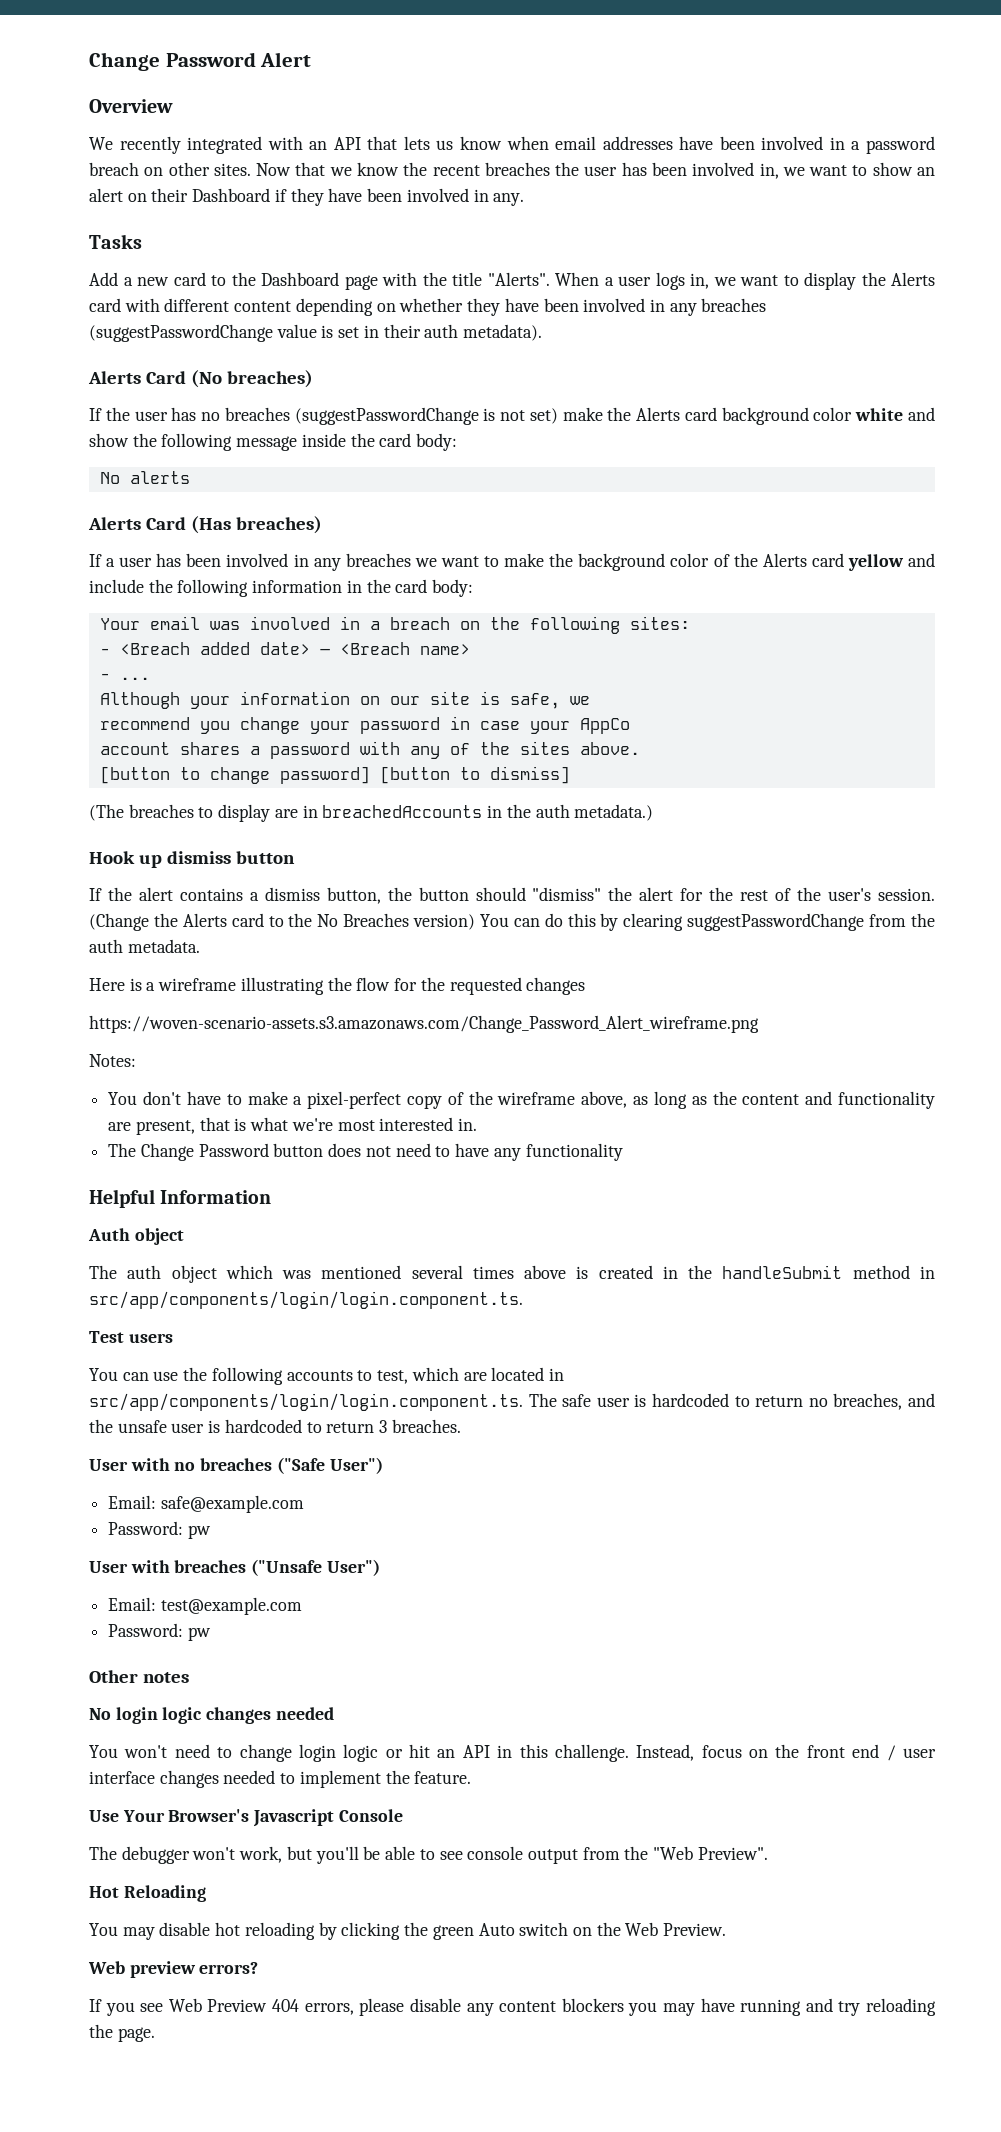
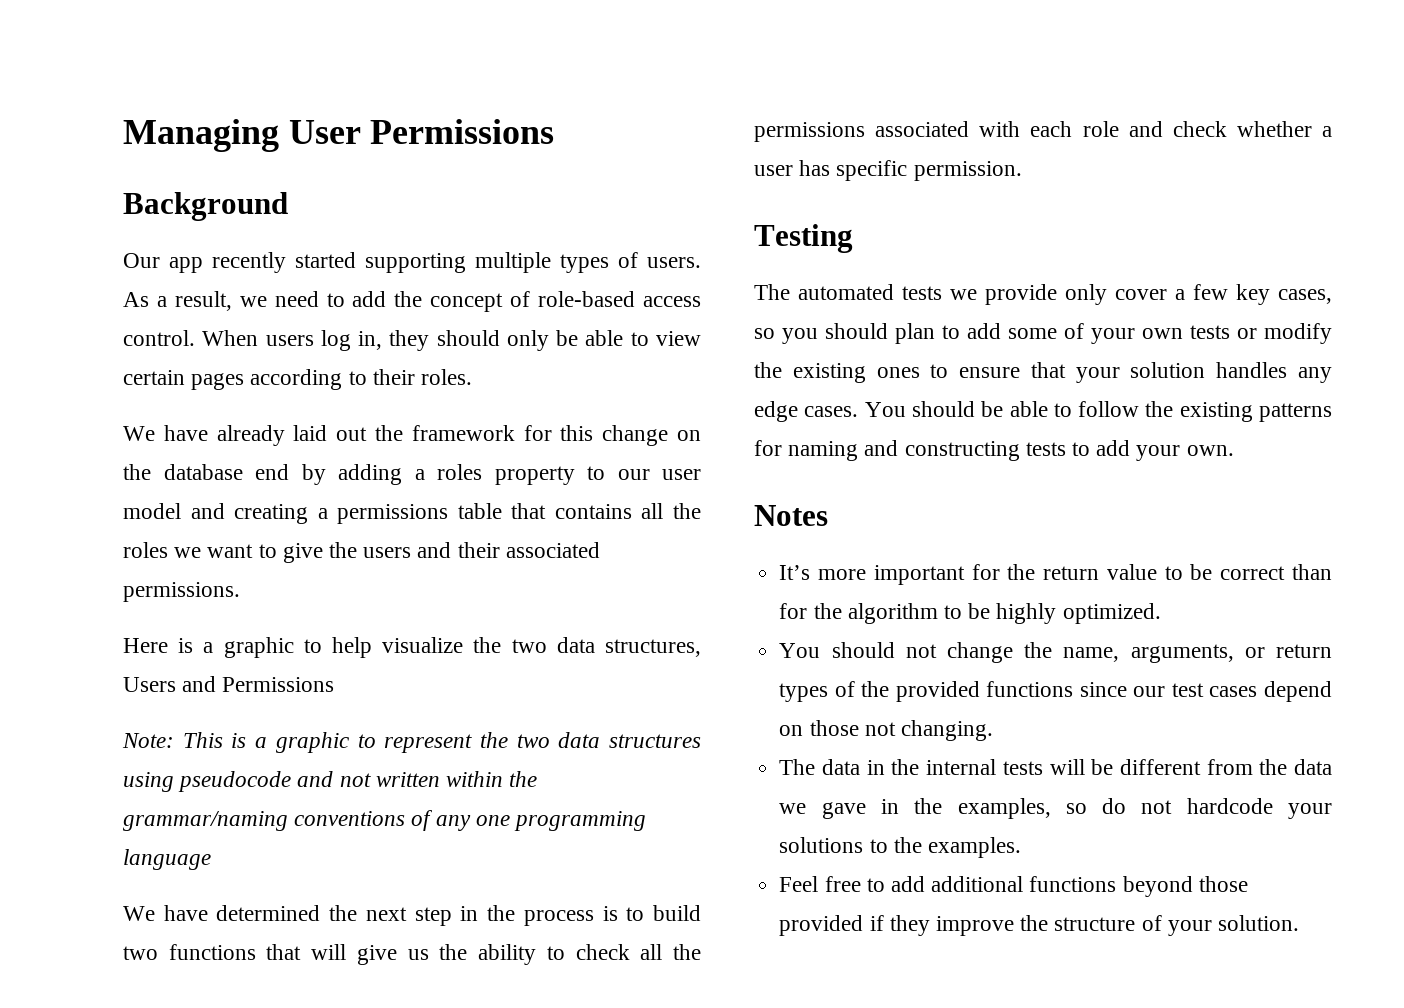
[89,52,312,71] [89,99,173,113] [89,136,935,154] [89,162,936,179] [89,188,525,206] [89,234,142,249] [89,272,935,290] [89,298,767,316] [89,324,543,342] [88,370,313,388] [89,407,935,425] [89,433,458,451] [99,471,190,484] [88,516,322,534] [89,553,935,571] [89,579,474,597] [99,616,690,634] [99,642,470,655] [99,673,150,680] [99,691,590,709] [99,716,630,734] [99,741,640,759] [99,766,570,784] [89,804,654,822] [89,851,295,868] [89,887,935,904] [89,913,935,931] [89,939,200,953] [89,977,586,995] [89,1015,759,1033] [89,1054,136,1067] [108,1091,936,1109] [108,1117,478,1135] [108,1143,623,1161] [89,1189,272,1208] [88,1228,184,1245] [89,1265,935,1283] [89,1291,523,1309] [89,1331,173,1343] [89,1367,564,1385] [89,1393,936,1411] [89,1419,461,1433] [89,1457,383,1474] [108,1495,304,1513] [108,1521,211,1539] [89,1559,380,1576] [108,1597,302,1615] [108,1623,211,1641] [89,1670,189,1683] [89,1707,334,1724] [89,1744,937,1762] [89,1770,472,1788] [89,1809,403,1827] [89,1846,768,1864] [89,1885,206,1902] [89,1922,727,1940] [88,1961,259,1978] [89,1998,936,2016] [89,2024,155,2042] Change Password Alert // Overview // We recently integrated with an API that lets us know when email addresses have been involved in a password breach on other sites. Now that we know the recent breaches the user has been involved in, we want to show an alert on their Dashboard if they have been involved in any. // Tasks // Add a new card to the Dashboard page with the title "Alerts". When a user logs in, we want to display the Alerts card with different content depending on whether they have been involved in any breaches (suggestPasswordChange value is set in their auth metadata). // Alerts Card (No breaches) // If the user has no breaches (suggestPasswordChange is not set) make the Alerts card background color white and show the following message inside the card body: // No alerts // Alerts Card (Has breaches) // If a user has been involved in any breaches we want to make the background color of the Alerts card yellow and include the following information in the card body: // Your email was involved in a breach on the following sites: // - <Breach added date> – <Breach name> // - ... // Although your information on our site is safe, we // recommend you change your password in case your AppCo // account shares a password with any of the sites above. // [button to change password] [button to dismiss] // (The breaches to display are in breachedAccounts in the auth metadata.) // Hook up dismiss button // If the alert contains a dismiss button, the button should "dismiss" the alert for the rest of the user's session. (Change the Alerts card to the No Breaches version) You can do this by clearing suggestPasswordChange from the auth metadata. // Here is a wireframe illustrating the flow for the requested changes // https://woven-scenario-assets.s3.amazonaws.com/Change_Password_Alert_wireframe.png // Notes: // You don't have to make a pixel-perfect copy of the wireframe above, as long as the content and functionality are present, that is what we're most interested in. // The Change Password button does not need to have any functionality // Helpful Information // Auth object // The auth object which was mentioned several times above is created in the handleSubmit method in src/app/components/login/login.component.ts. // Test users // You can use the following accounts to test, which are located in src/app/components/login/login.component.ts. The safe user is hardcoded to return no breaches, and the unsafe user is hardcoded to return 3 breaches. // User with no breaches ("Safe User") // Email: safe@example.com // Password: pw // User with breaches ("Unsafe User") // Email: test@example.com // Password: pw // Other notes // No login logic changes needed // You won't need to change login logic or hit an API in this challenge. Instead, focus on the front end / user interface changes needed to implement the feature. // Use Your Browser's Javascript Console // The debugger won't work, but you'll be able to see console output from the "Web Preview". // Hot Reloading // You may disable hot reloading by clicking the green Auto switch on the Web Preview. // Web preview errors? // If you see Web Preview 404 errors, please disable any content blockers you may have running and try reloading the page. -> [123,119,555,152] [123,192,288,221] [123,252,701,273] [123,291,701,312] [123,330,701,351] [123,369,473,390] [123,425,701,446] [123,464,701,485] [123,503,701,524] [123,542,600,563] [123,582,240,602] [123,637,701,658] [123,676,335,692] [122,732,701,753] [123,771,538,792] [123,810,647,831] [123,849,211,870] [123,905,702,926] [123,944,702,965] [754,121,1332,142] [754,160,1022,181] [754,224,853,253] [754,284,1332,305] [754,323,1332,344] [754,362,1332,383] [754,401,1332,422] [754,440,1234,461] [754,505,828,526] [779,564,1332,585] [779,603,1161,624] [779,642,1332,663] [779,681,1332,702] [779,720,993,741] [779,759,1332,775] [779,798,1332,819] [779,837,1021,858] [779,876,1248,897] [779,915,1299,936] Managing User Permissions // Background // Our app recently started supporting multiple types of users. As a result, we need to add the concept of role-based access control. When users log in, they should only be able to view certain pages according to their roles. // We have already laid out the framework for this change on the database end by adding a roles property to our user model and creating a permissions table that contains all the roles we want to give the users and their associated permissions. // Here is a graphic to help visualize the two data structures, Users and Permissions // Note: This is a graphic to represent the two data structures using pseudocode and not written within the grammar/naming conventions of any one programming language // We have determined the next step in the process is to build two functions that will give us the ability to check all the permissions associated with each role and check whether a user has specific permission. // Testing // The automated tests we provide only cover a few key cases, so you should plan to add some of your own tests or modify the existing ones to ensure that your solution handles any edge cases. You should be able to follow the existing patterns for naming and constructing tests to add your own. // Notes // It’s more important for the return value to be correct than for the algorithm to be highly optimized. // You should not change the name, arguments, or return types of the provided functions since our test cases depend on those not changing. // The data in the internal tests will be different from the data we gave in the examples, so do not hardcode your solutions to the examples. // Feel free to add additional functions beyond those provided if they improve the structure of your solution.

